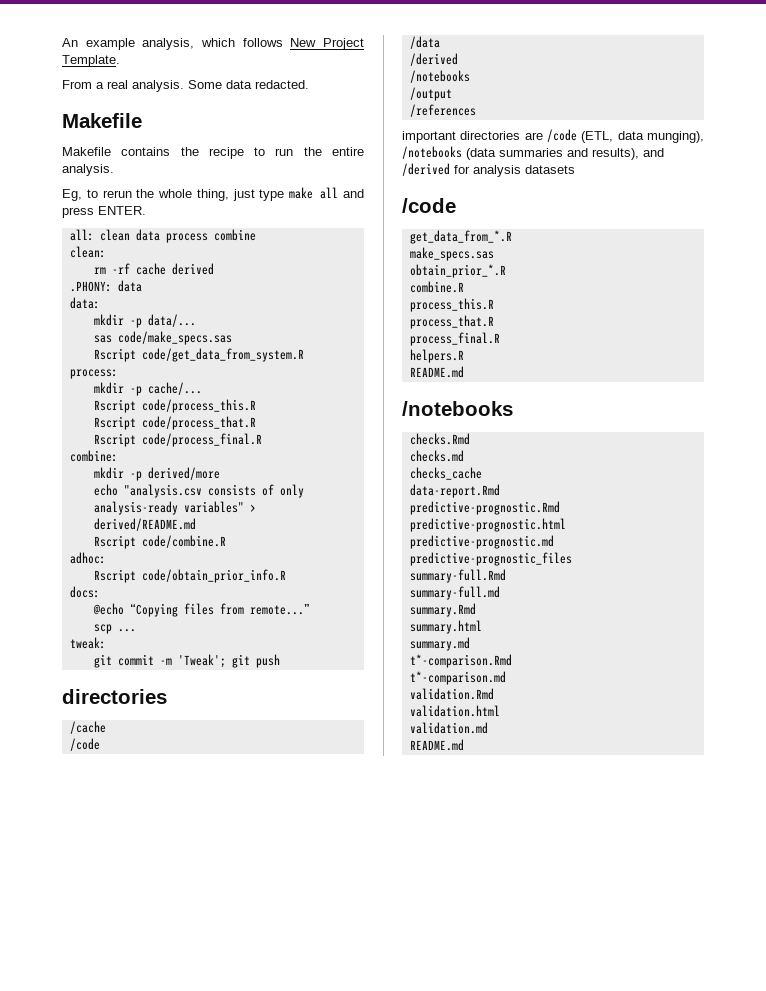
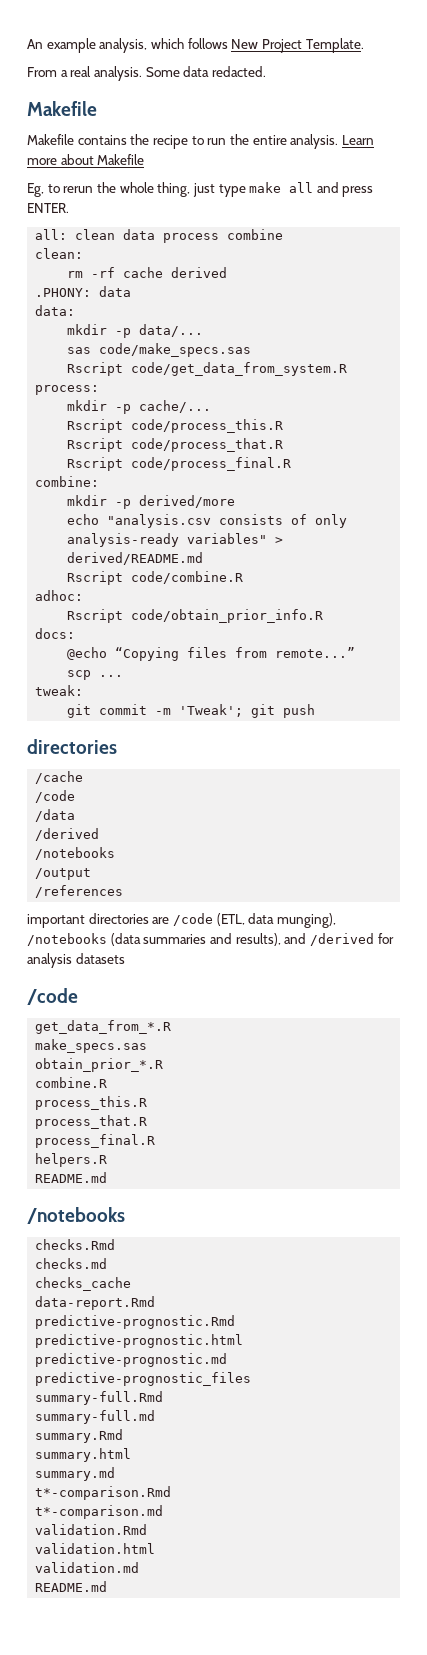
(114, 170) none -> [341,135,374,145] [27,154,145,165] Learn more about Makefile

